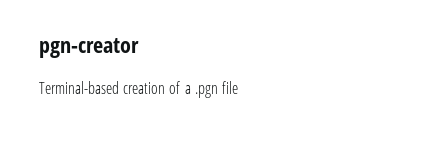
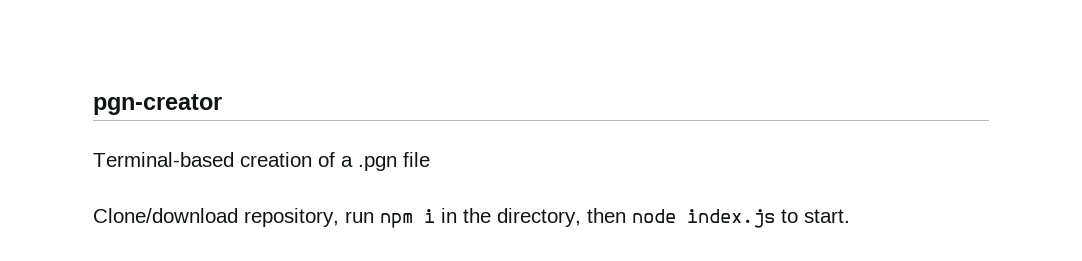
(238, 87) none -> [93,208,850,228] // Clone/download repository, run npm i in the directory, then node index.js to start.

